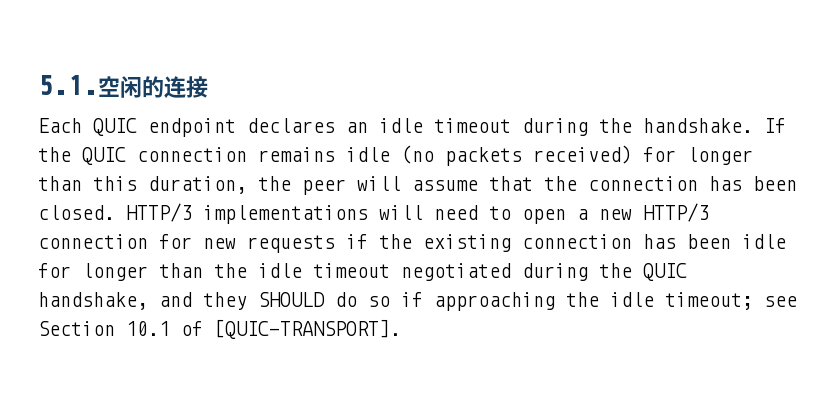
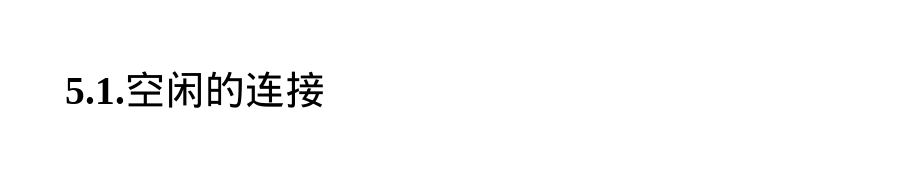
[38,118,786,137] [38,145,753,166] [38,176,797,195] [38,203,709,224] [38,234,786,253] [38,263,687,281] [38,292,797,311] [38,319,401,339] // Each QUIC endpoint declares an idle timeout during the handshake. If the QUIC connection remains idle (no packets received) for longer than this duration, the peer will assume that the connection has been closed. HTTP/3 implementations will need to open a new HTTP/3 connection for new requests if the existing connection has been idle for longer than the idle timeout negotiated during the QUIC handshake, and they SHOULD do so if approaching the idle timeout; see Section 10.1 of [QUIC-TRANSPORT]. -> (325, 89) none

